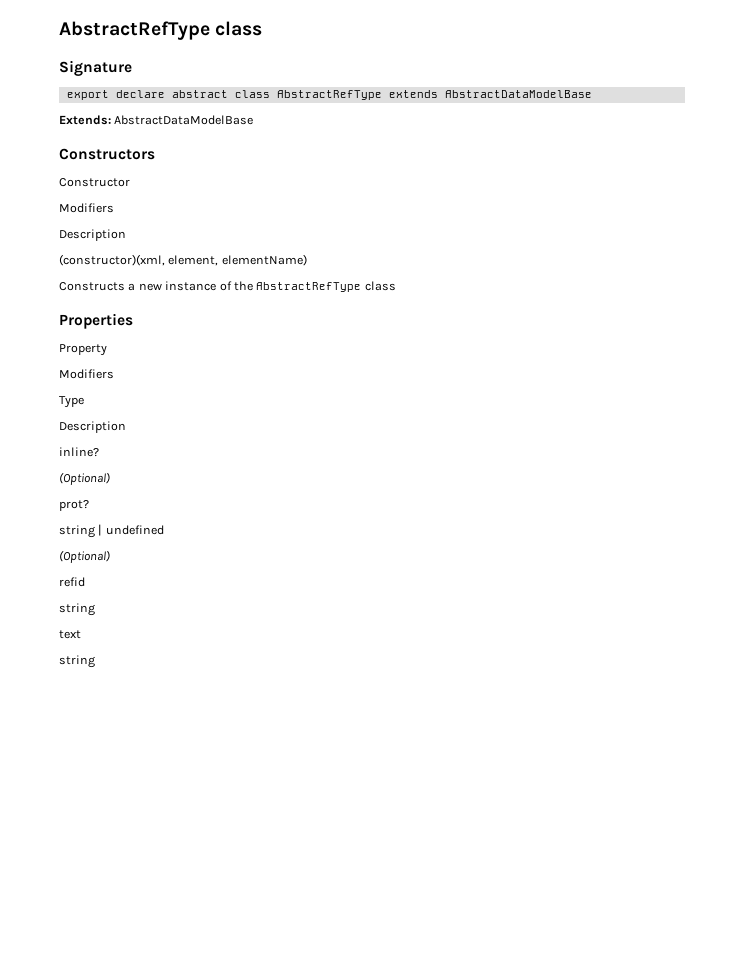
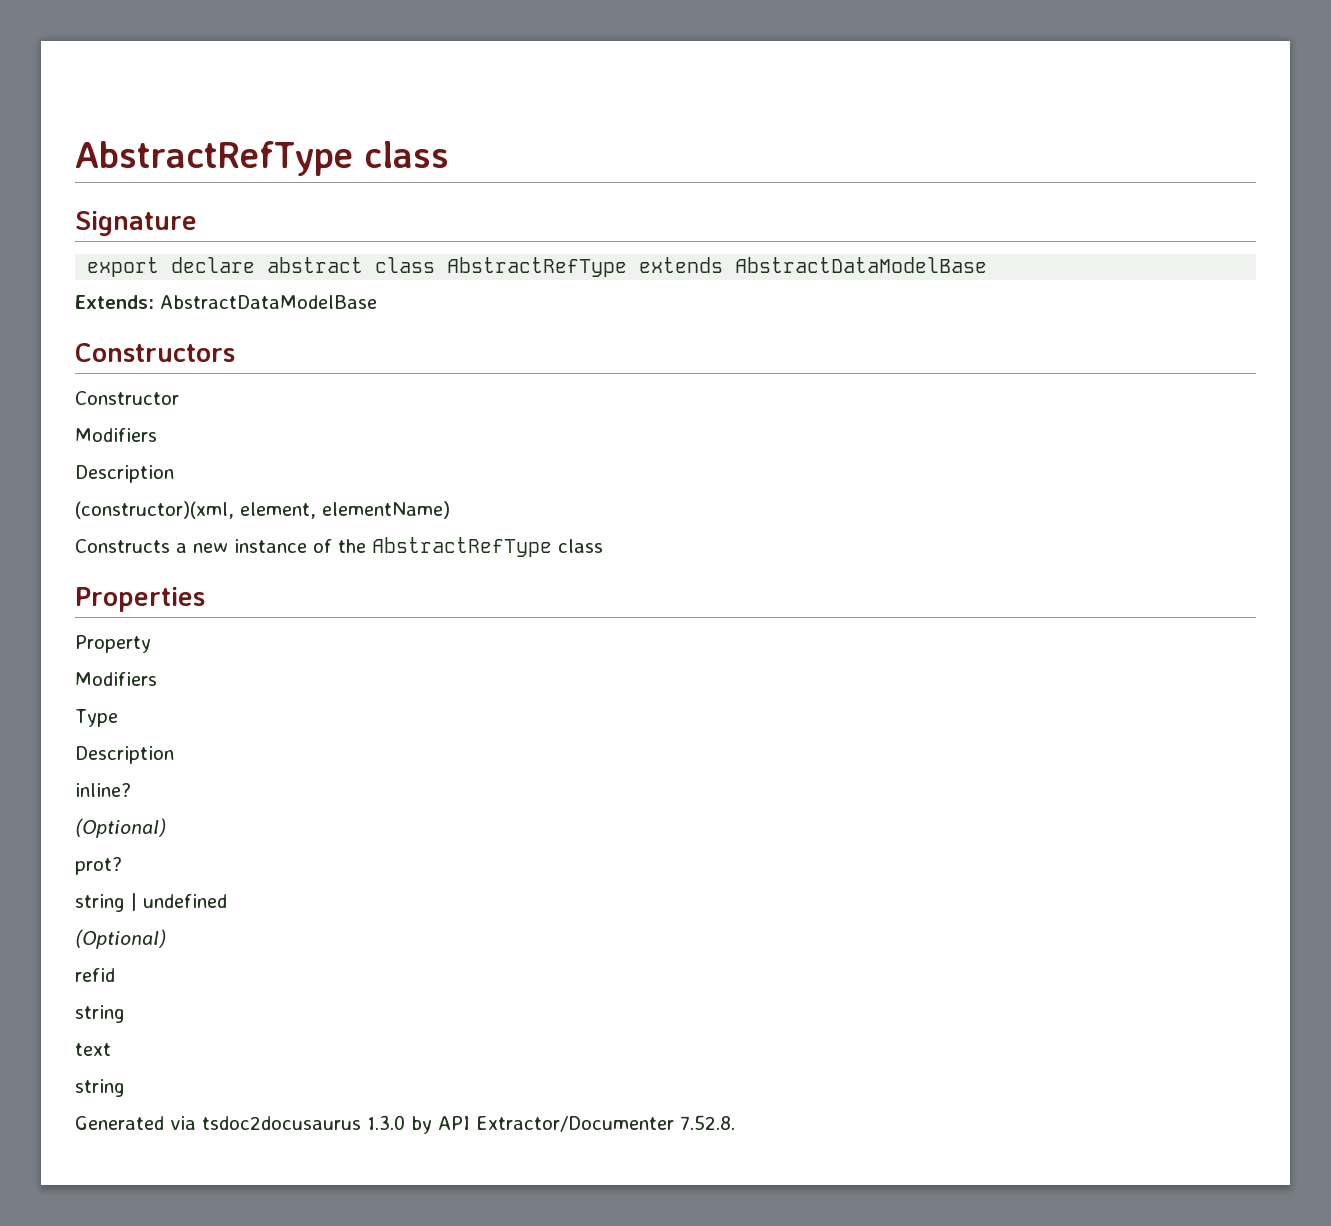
(95, 661) none -> [75,1115,735,1134] // Generated via tsdoc2docusaurus 1.3.0 by API Extractor/Documenter 7.52.8.

